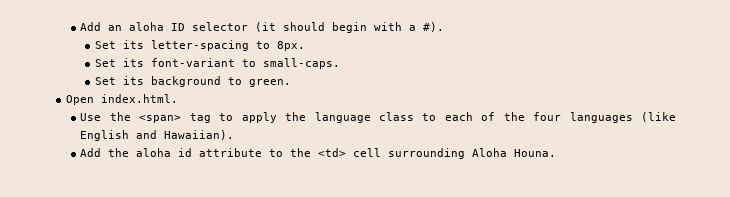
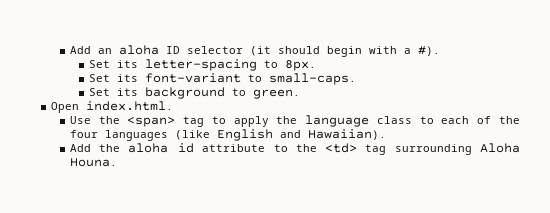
[353,148,382,157] cell -> [365,144,387,155] tag

